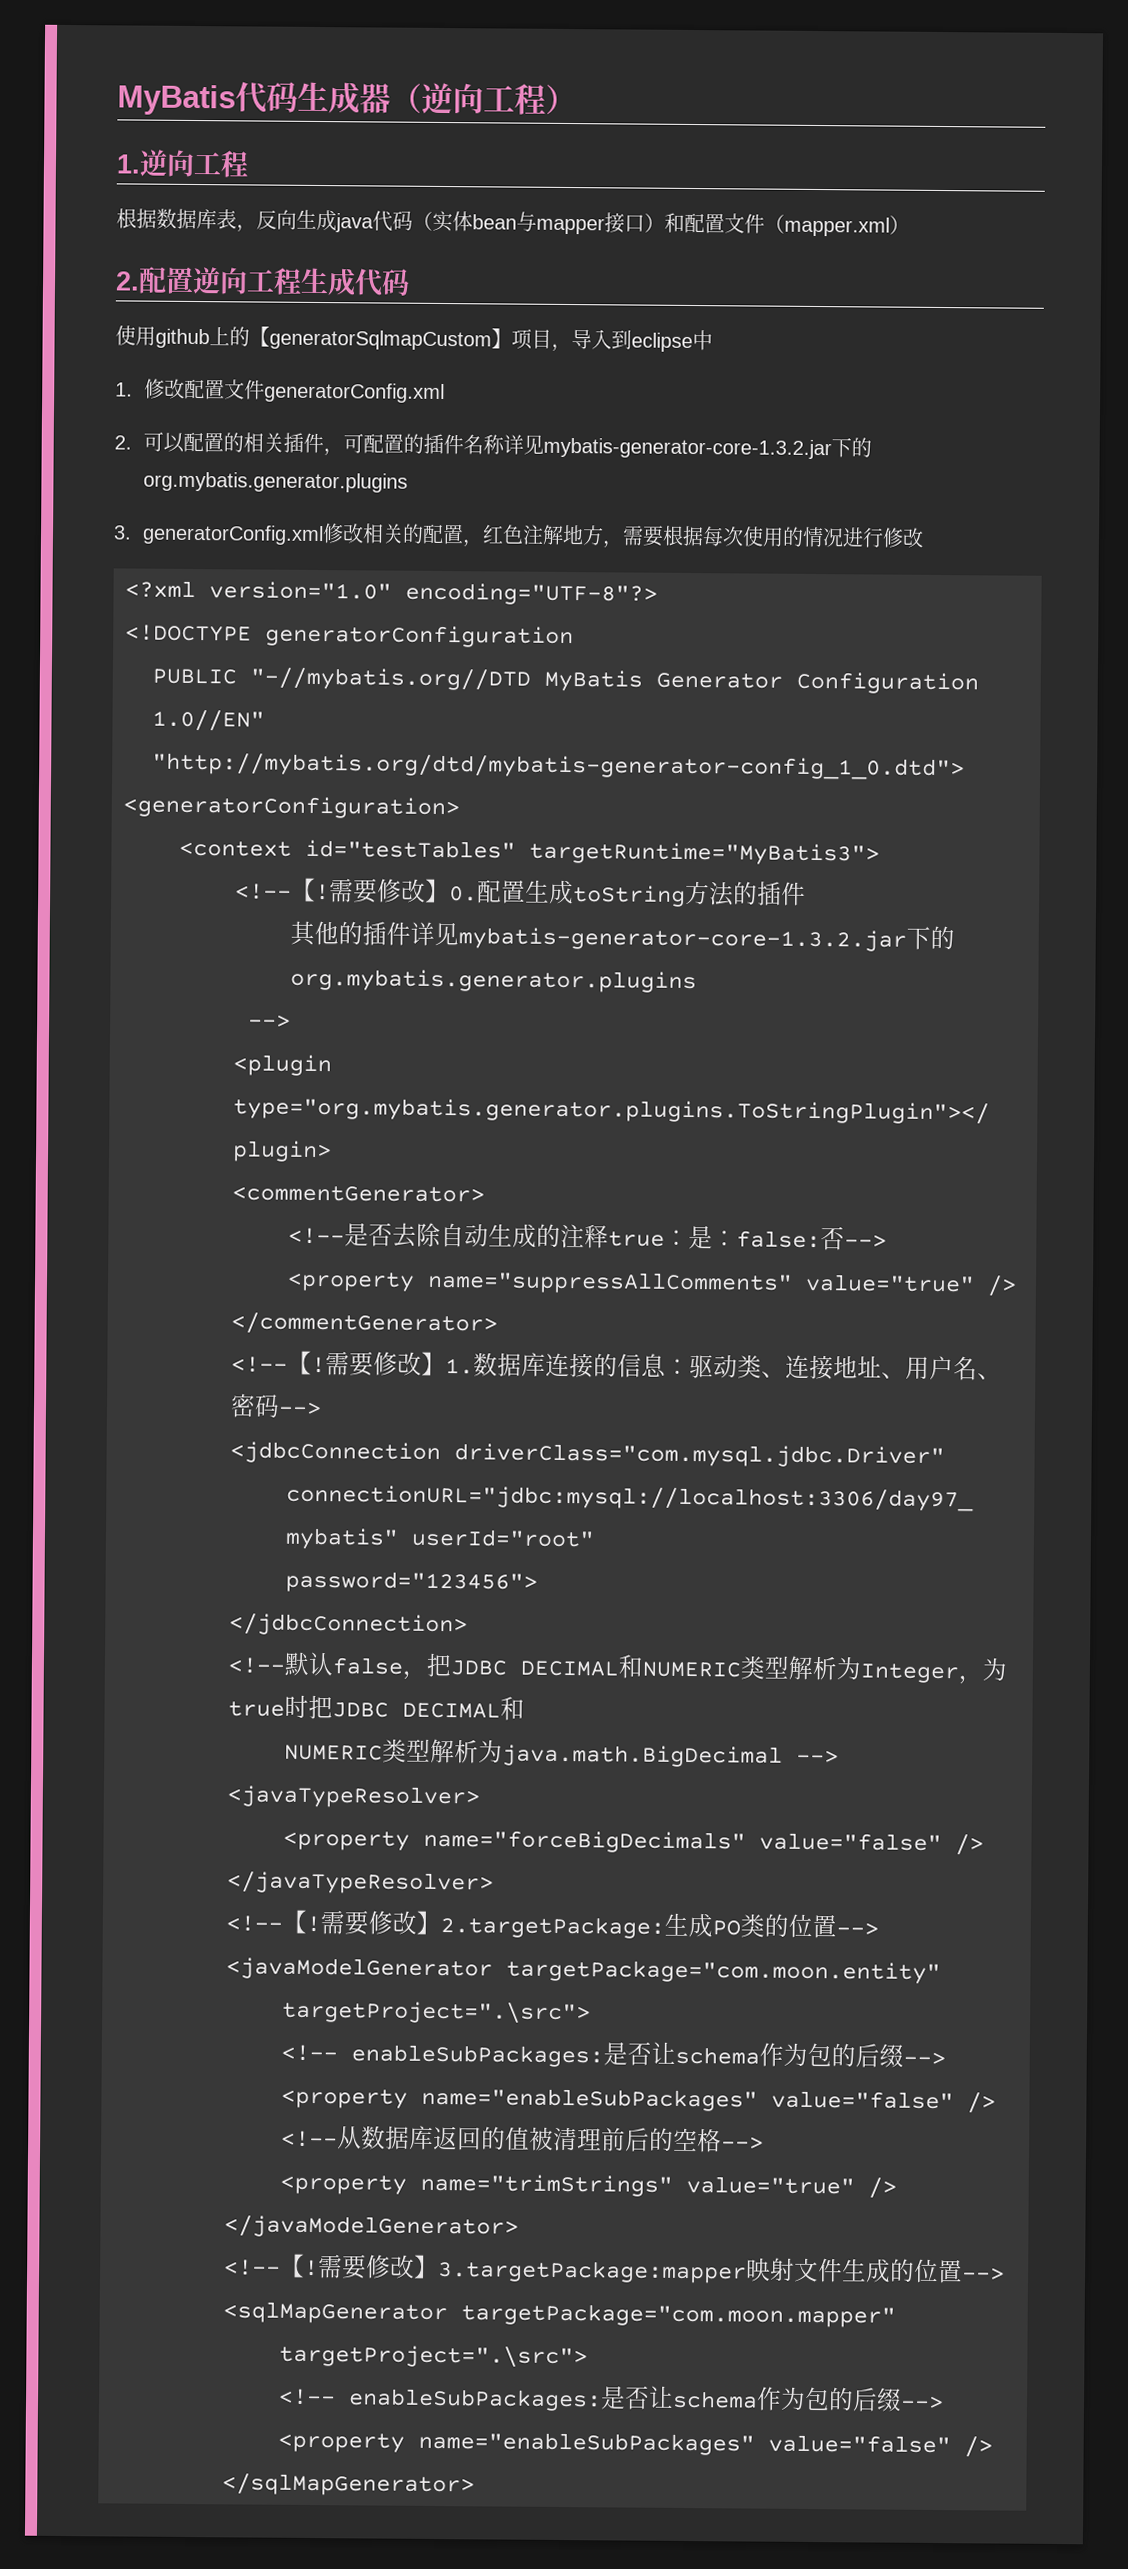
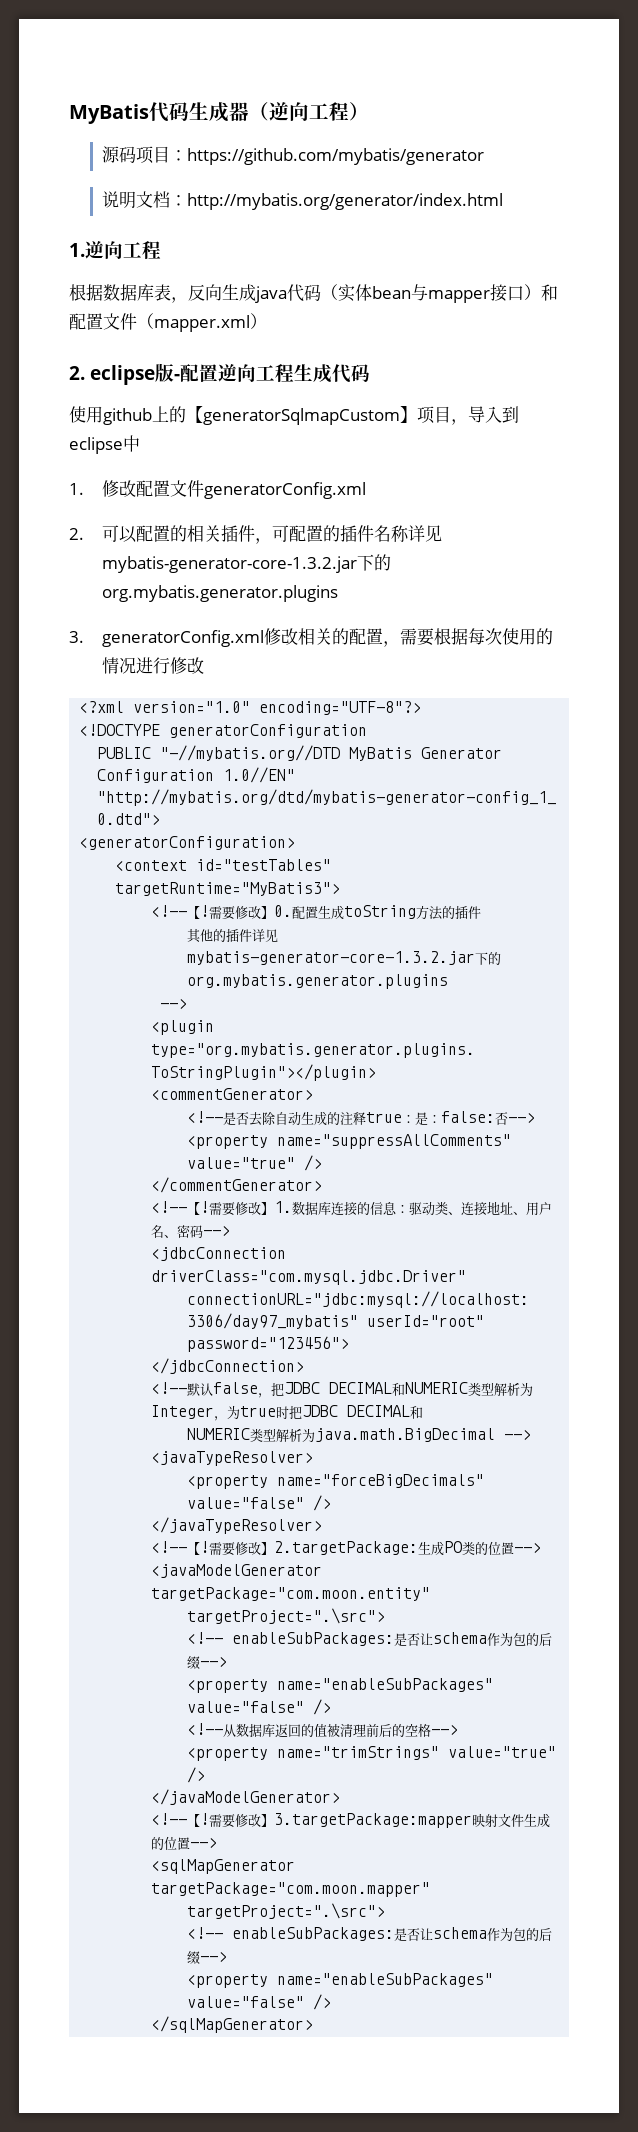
(577, 100) none -> [102,146,485,165] [102,191,504,210] // 源码项目：https://github.com/mybatis/generator // 说明文档：http://mybatis.org/generator/index.html
(140, 281) none -> [90,363,180,385] eclipse版-
[482,524,624,549] 红色注解地方， -> (401, 644) none

